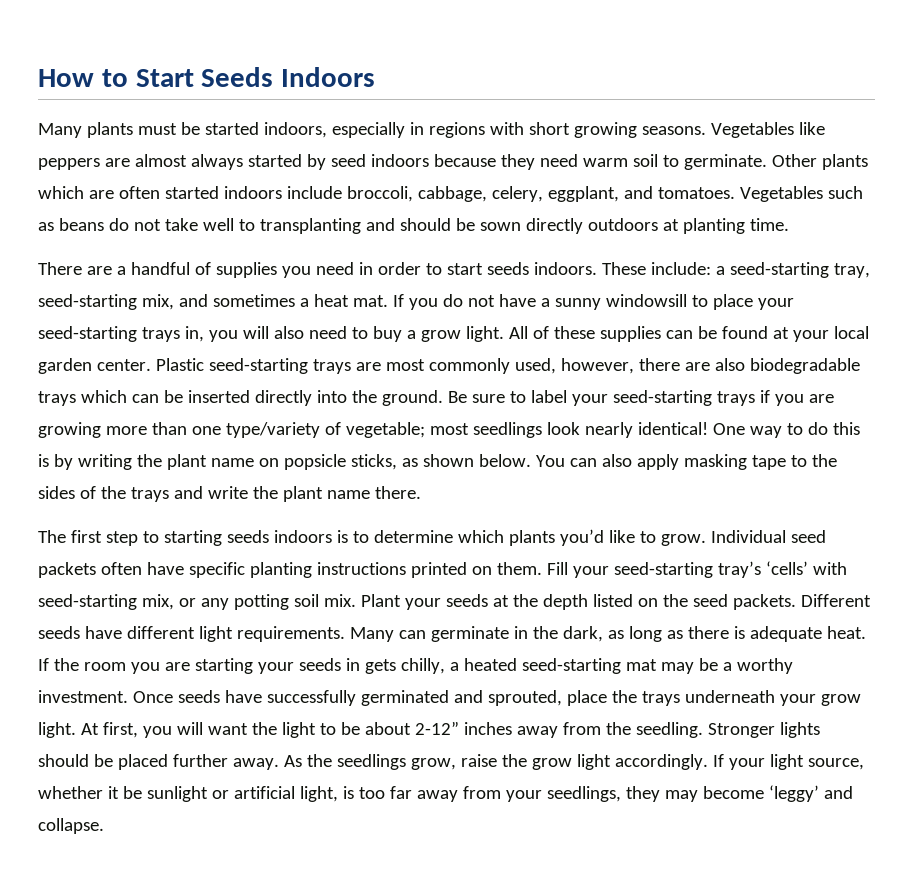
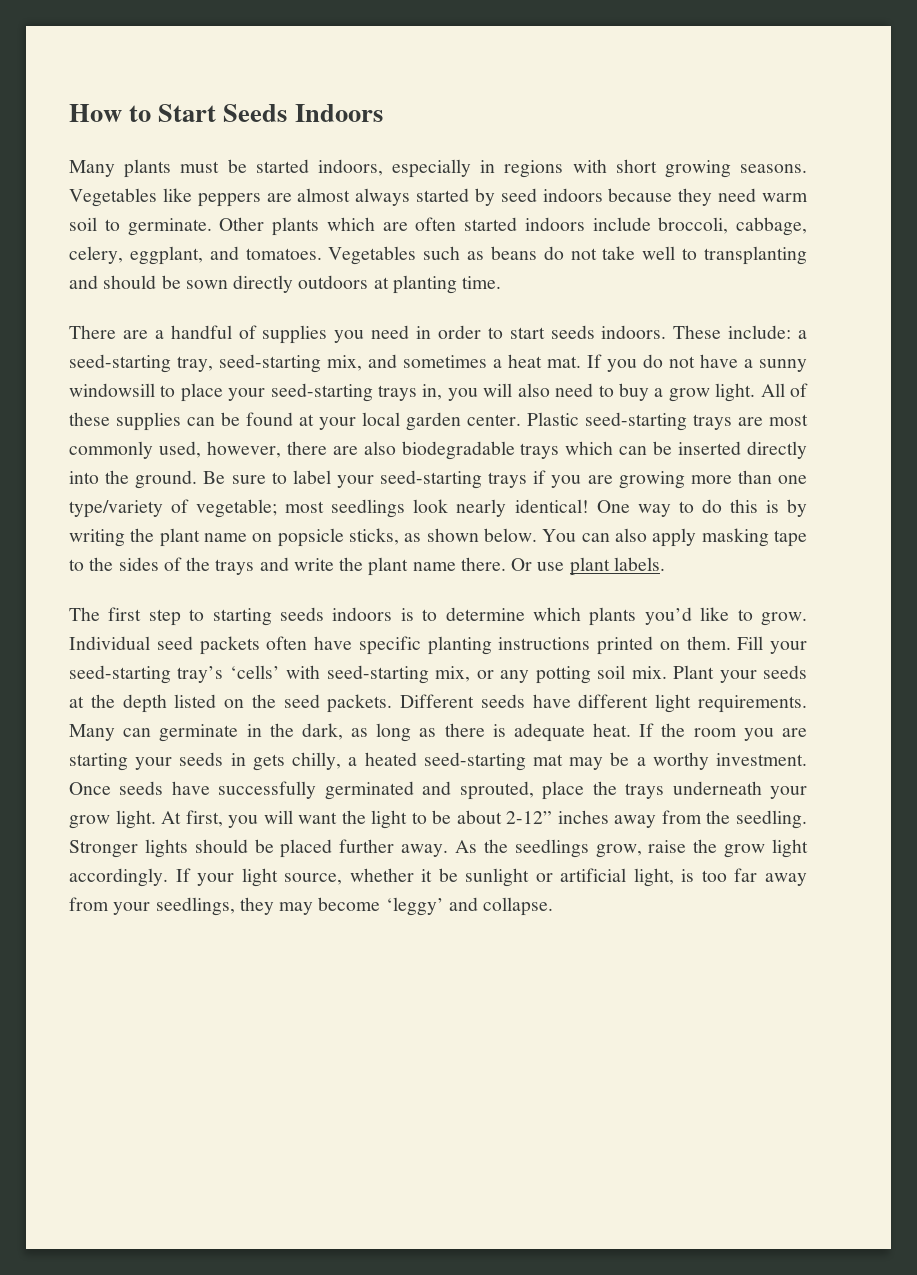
(421, 492) none -> [511,557,665,576] Or use plant labels.

